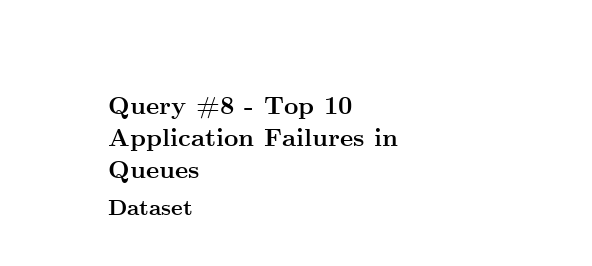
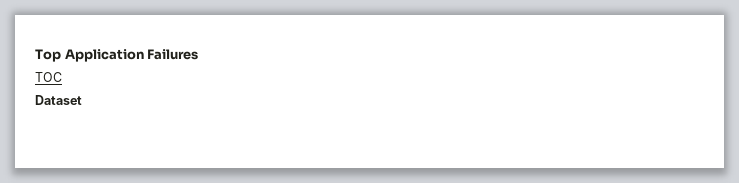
[108,97,352,119] Query #8 - Top 10 -> [35,49,61,62] Top
[374,128,398,146] [108,161,199,183] in Queues -> [35,72,62,82] // TOC

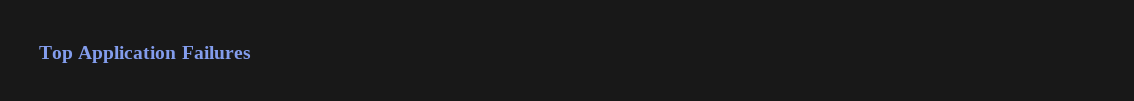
[35,72,62,82] [35,95,82,105] // TOC // Dataset -> (251, 52) none

